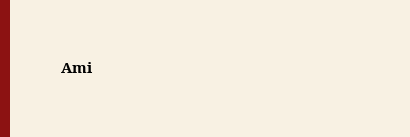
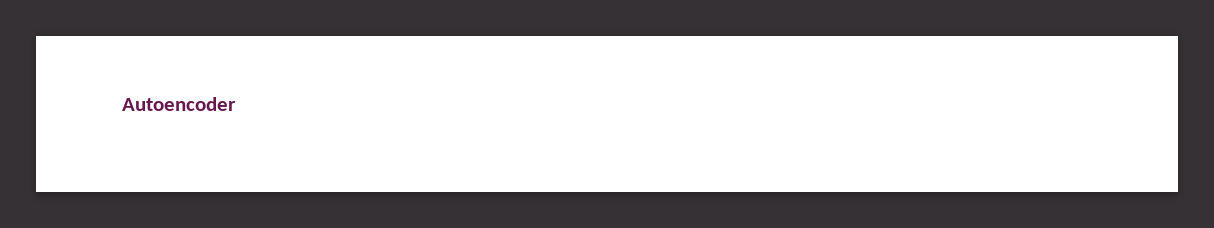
[61,62,93,73] Ami -> [122,97,236,111] Autoencoder

